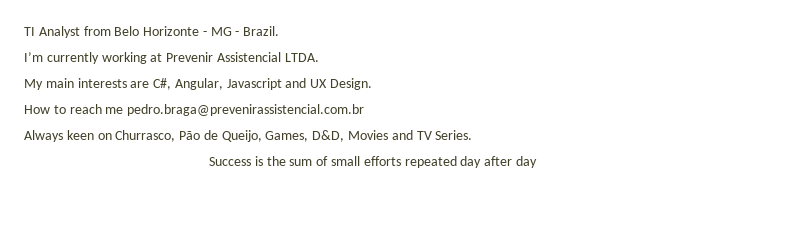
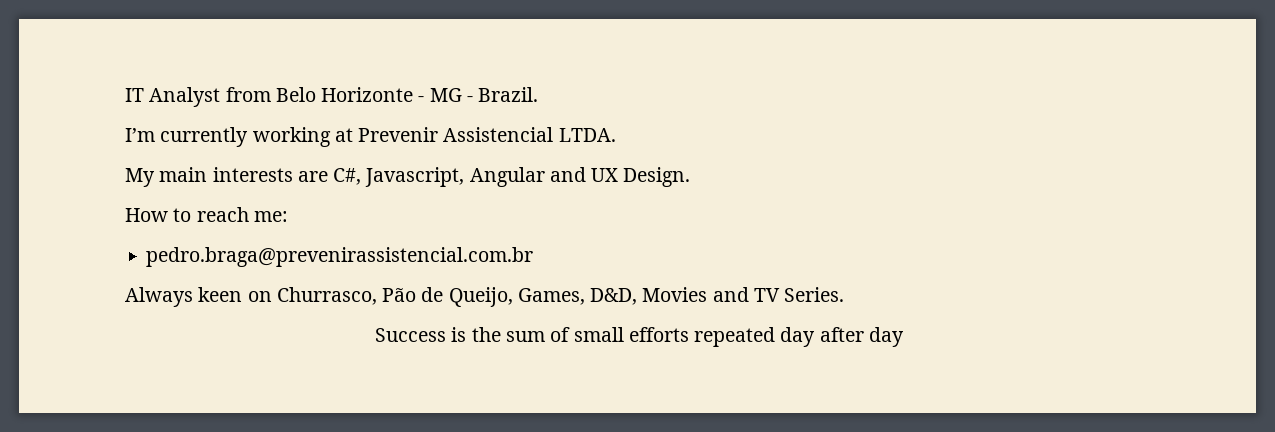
[24,27,35,36] TI -> [125,88,144,102] IT
[174,78,282,90] Angular, Javascript -> [365,167,545,187] Javascript, Angular
[105,107,124,114] me -> [253,211,288,222] me: //

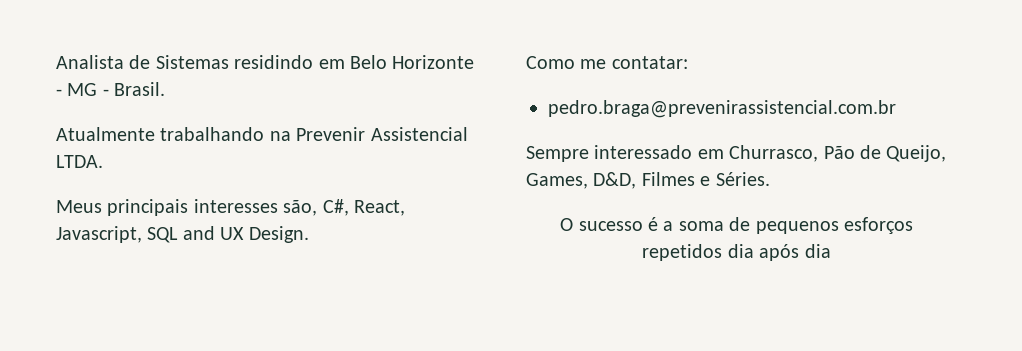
[125,87,271,107] IT Analyst from -> [56,55,345,69] Analista de Sistemas residindo em
[478,87,539,102] [125,127,616,147] [125,167,691,187] [125,207,288,222] [146,247,534,267] [125,287,272,307] Brazil. // I’m currently working at Prevenir Assistencial LTDA. // My main interests are C#, Javascript, Angular and UX Design. // How to reach me: // pedro.braga@prevenirassistencial.com.br // Always keen on -> [114,82,166,96] [56,127,468,141] [56,155,103,168] [56,199,405,216] [56,226,309,243] [526,56,688,69] [548,100,896,118] [526,145,724,162] Brasil. // Atualmente trabalhando na Prevenir Assistencial LTDA. // Meus principais interesses são, C#, React, Javascript, SQL and UX Design. // Como me contatar: // pedro.braga@prevenirassistencial.com.br // Sempre interessado em
[642,287,845,302] [375,327,904,347] Movies and TV Series. // Success is the sum of small efforts repeated day after day -> [641,172,770,186] [560,217,913,234] [642,244,831,261] Filmes e Séries. // O sucesso é a soma de pequenos esforços repetidos dia após dia

